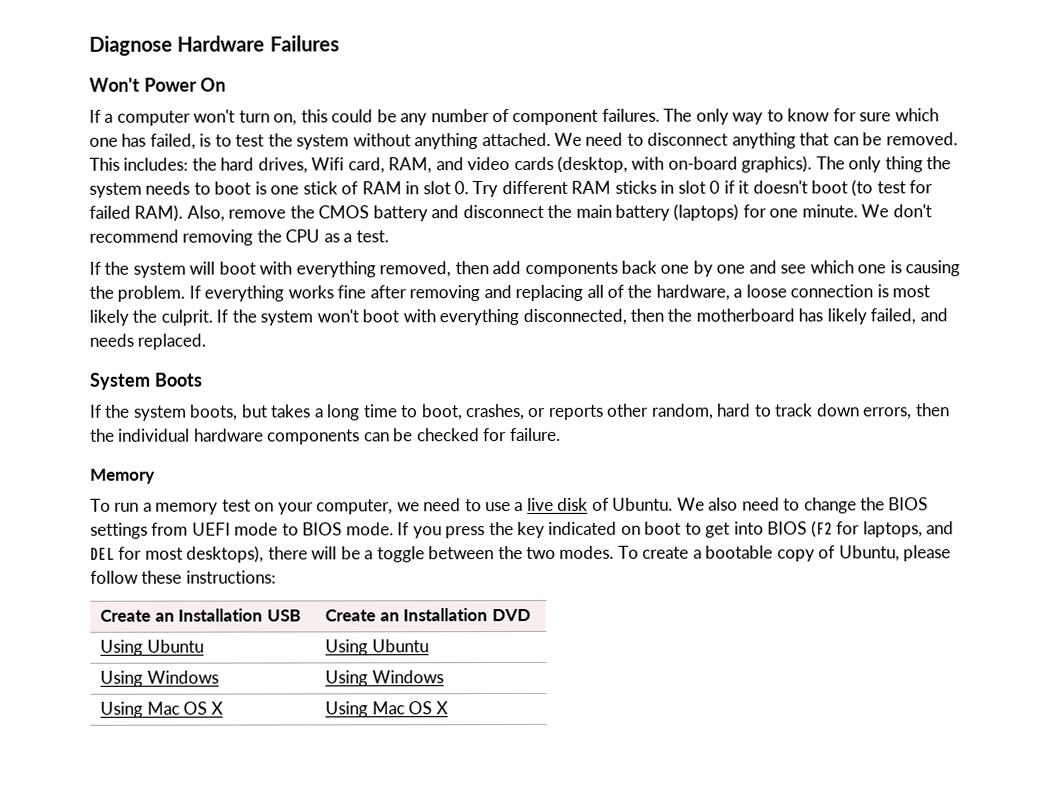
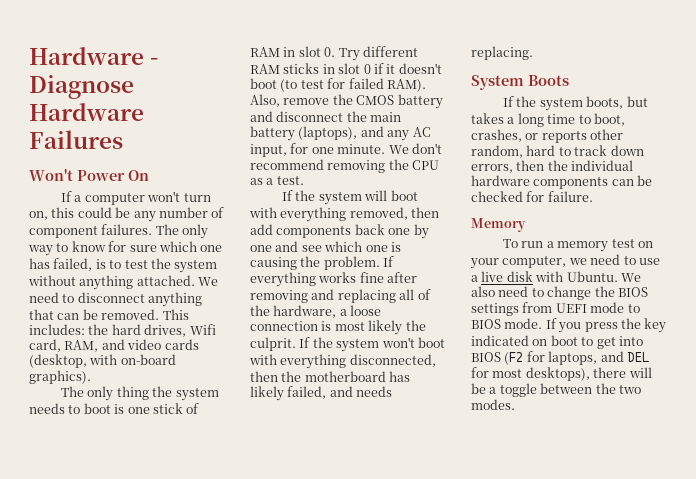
(89, 45) none -> [29,47,159,65] Hardware -
(813, 164) none -> (91, 377) //
[673,203,740,221] (laptops) -> [298,126,431,141] [250,144,287,157] (laptops), and any AC input,
[137,333,207,350] replaced. -> [471,46,533,60] replacing.
[591,497,609,511] of -> [535,271,564,282] with
[617,545,952,562] [90,570,276,584] [100,608,301,622] [325,608,531,622] [100,639,204,656] [325,639,429,656] [100,670,219,687] [325,670,444,687] [100,701,223,718] [325,701,448,718] To create a bootable copy of Ubuntu, please follow these instructions: // Create an Installation USB | Create an Installation DVD // Using Ubuntu | Using Ubuntu // Using Windows | Using Windows // Using Mac OS X | Using Mac OS X -> (515, 404) none

